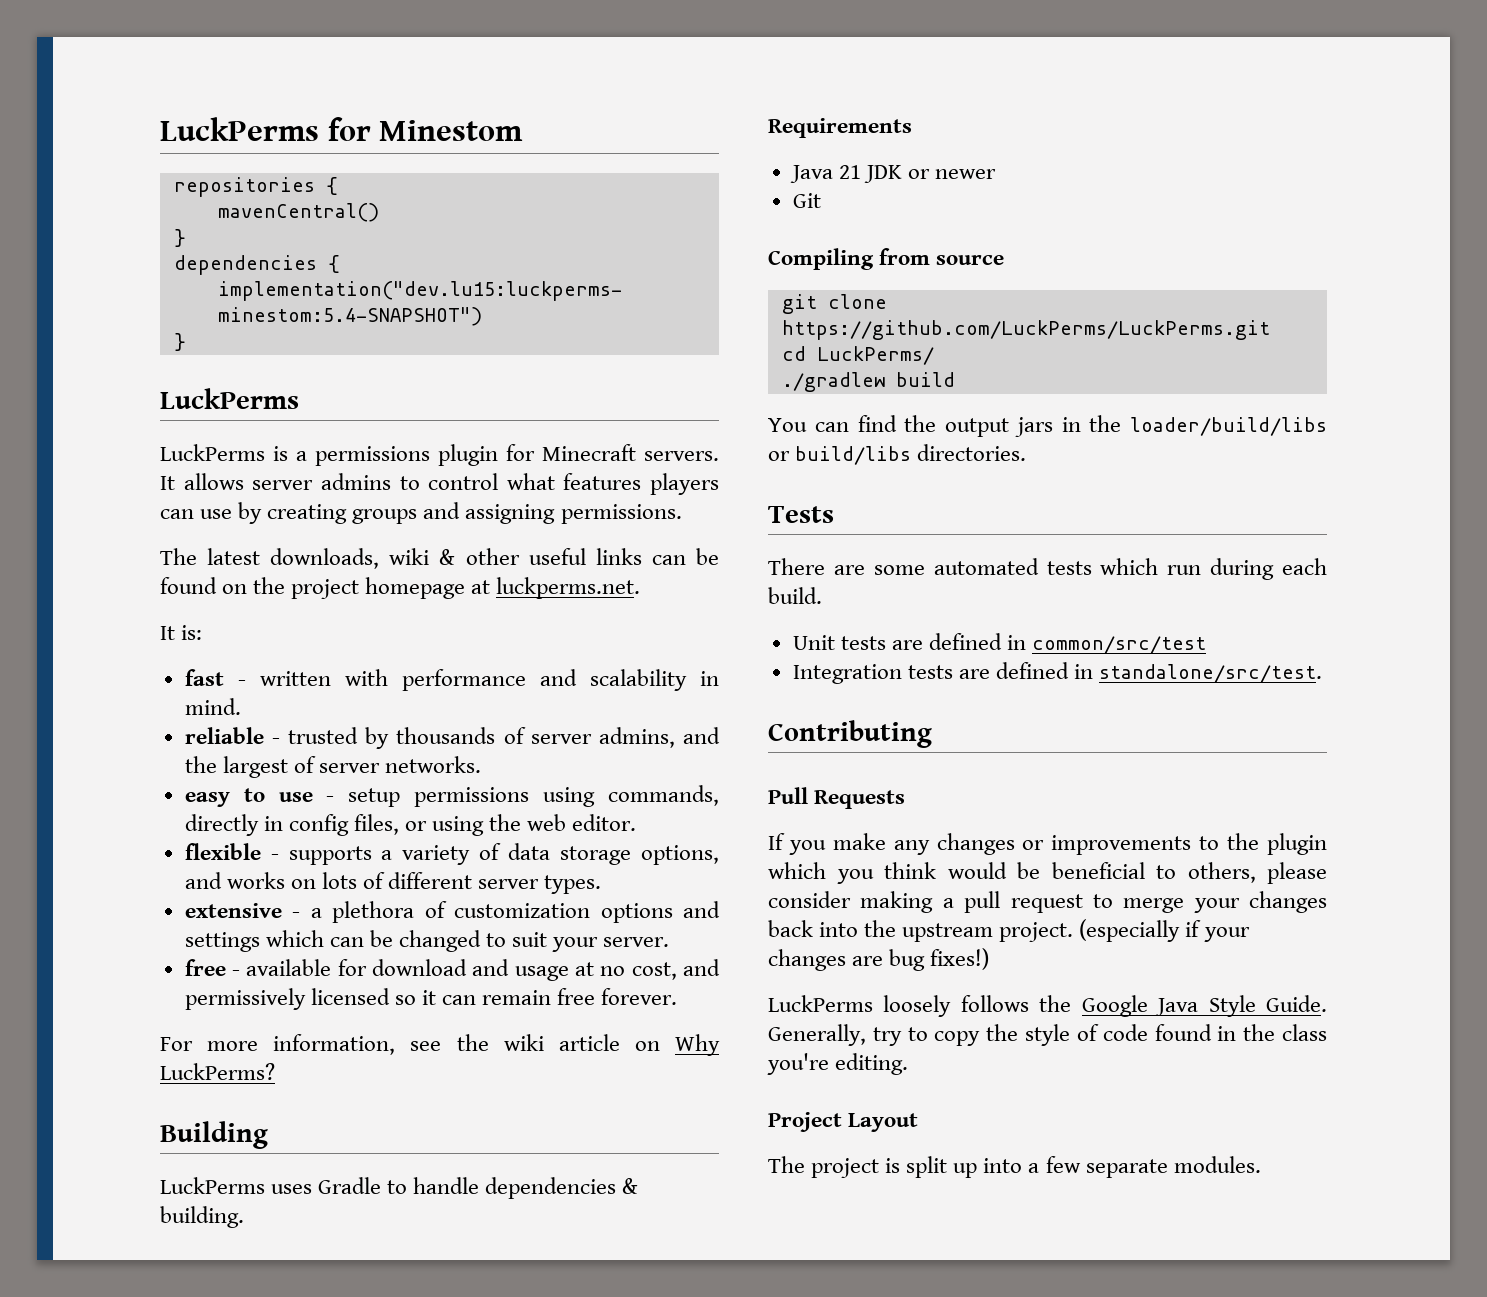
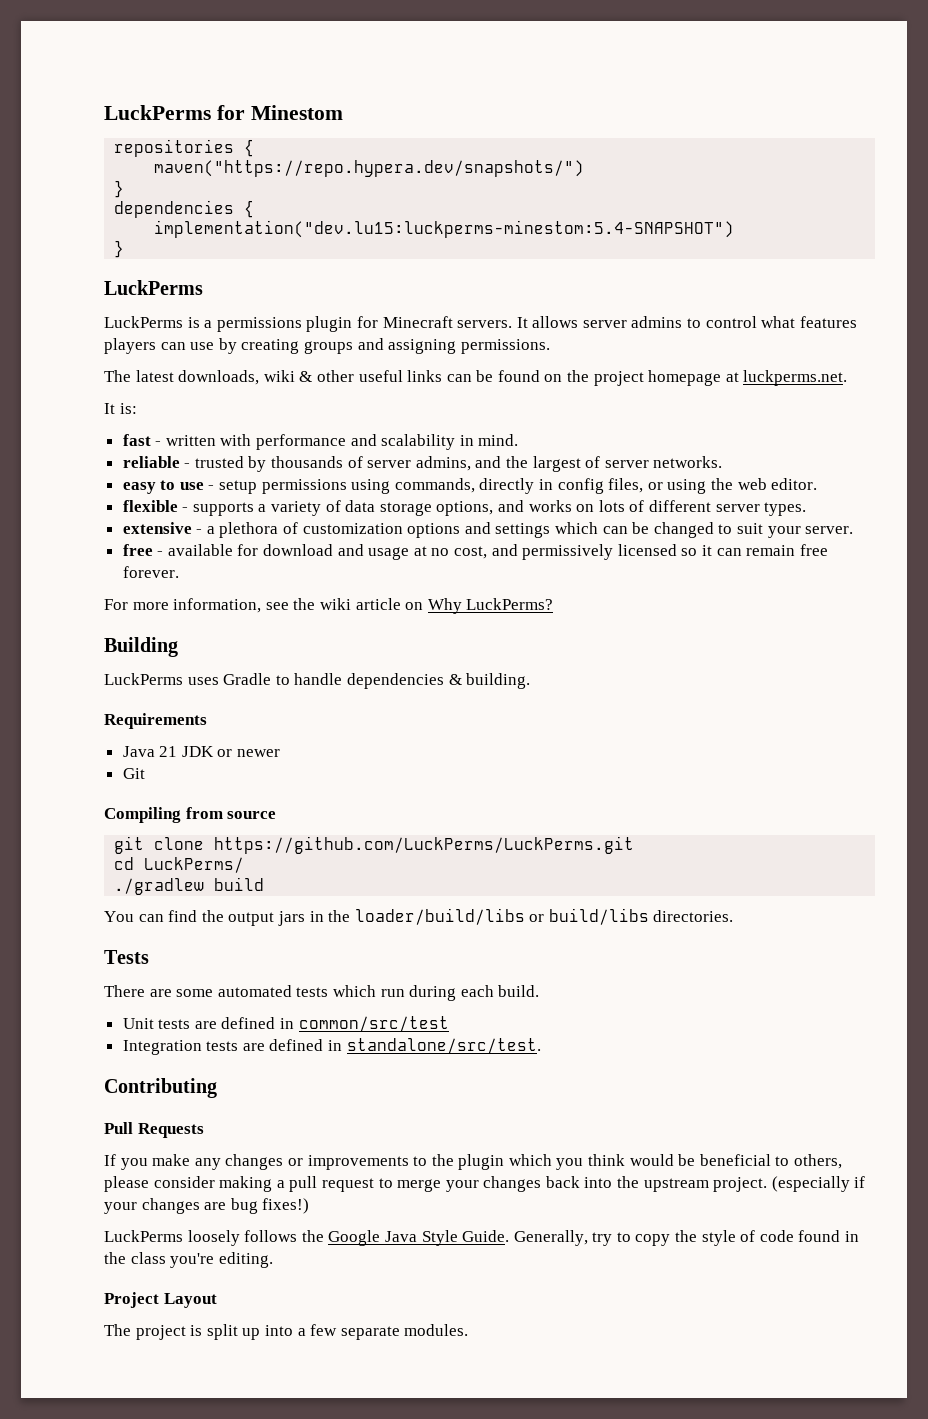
[217,203,379,222] mavenCentral() -> [154,160,585,177] maven("https://repo.hypera.dev/snapshots/")

